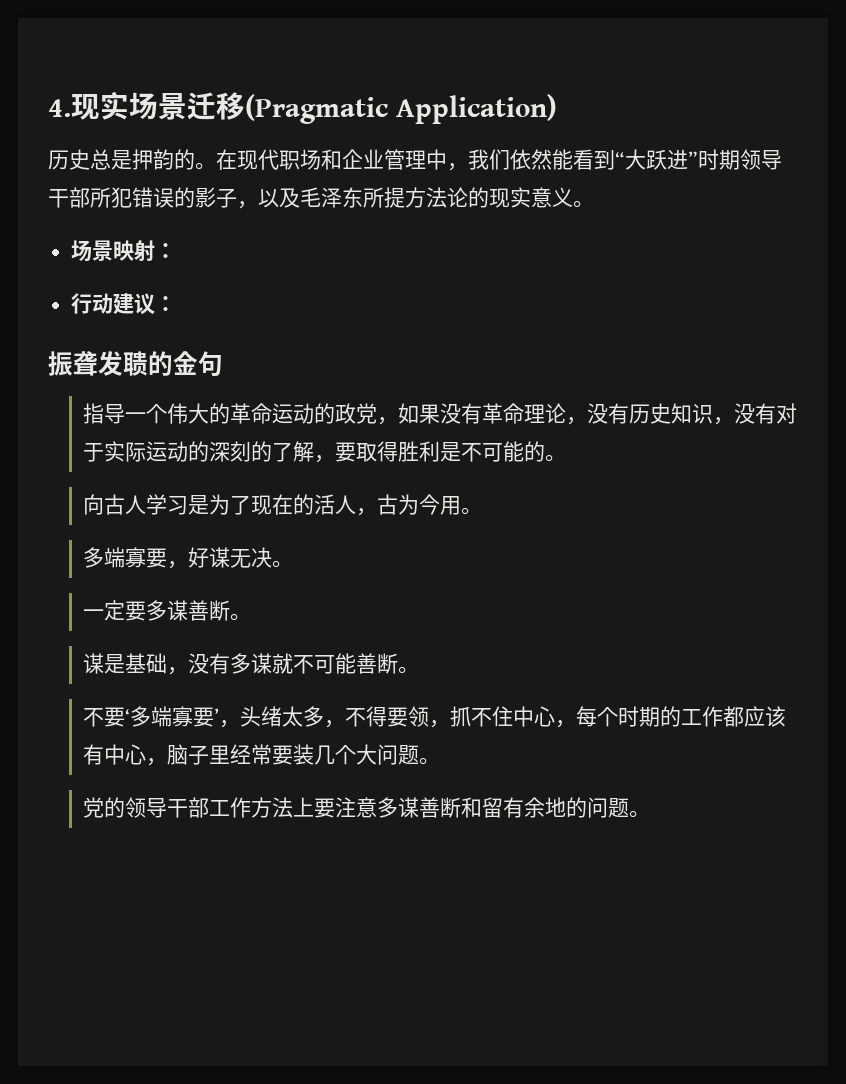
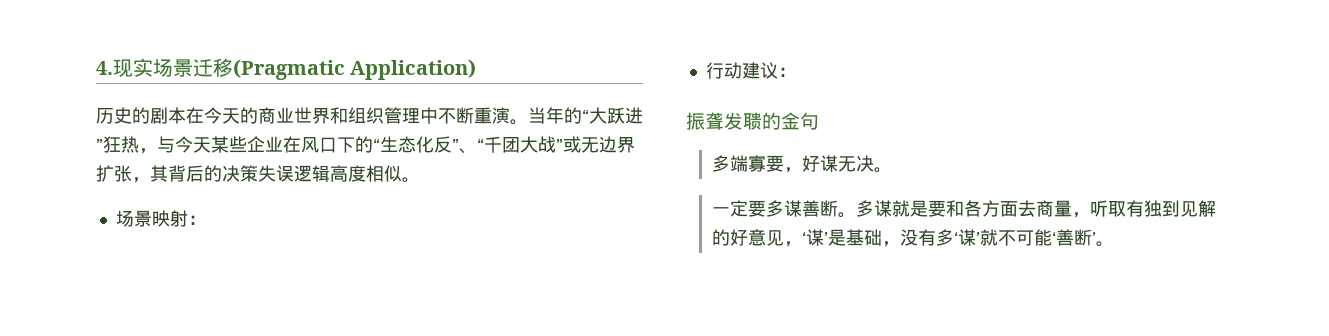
[90,149,782,171] [48,187,573,209] 总是押韵的。在现代职场和企业管理中，我们依然能看到“大跃进”时期领导干部所犯错误的影子，以及毛泽东所提方法论的现实意义 -> [132,107,643,125] [96,136,635,154] [96,165,402,183] 的剧本在今天的商业世界和组织管理中不断重演。当年的“大跃进”狂热，与今天某些企业在风口下的“生态化反”、“千团大战”或无边界扩张，其背后的决策失误逻辑高度相似
[83,403,798,425] [83,441,567,463] [83,494,483,516] // 指导一个伟大的革命运动的政党，如果没有革命理论，没有历史知识，没有对于实际运动的深刻的了解，要取得胜利是不可能的。 // 向古人学习是为了现在的活人，古为今用。 -> (819, 121) none
[83,653,420,675] [83,706,787,728] [83,744,441,766] [83,797,630,818] // 谋是基础，没有多谋就不可能善断。 // 不要‘多端寡要’，头绪太多，不得要领，抓不住中心，每个时期的工作都应该有中心，脑子里经常要装几个大问题。 // 党的领导干部工作方法上要注意多谋善断和留有余地的问题 -> [855,200,1216,218] [711,229,1096,247] 多谋就是要和各方面去商量，听取有独到见解的好意见，‘谋’是基础，没有多‘谋’就不可能‘善断’

